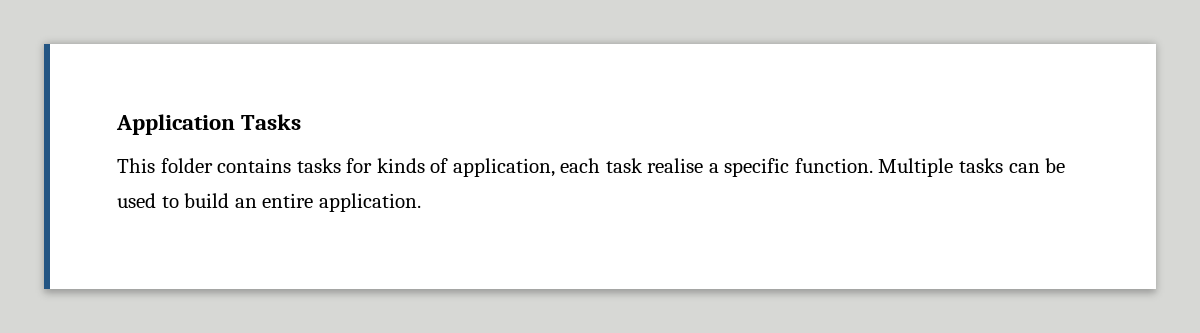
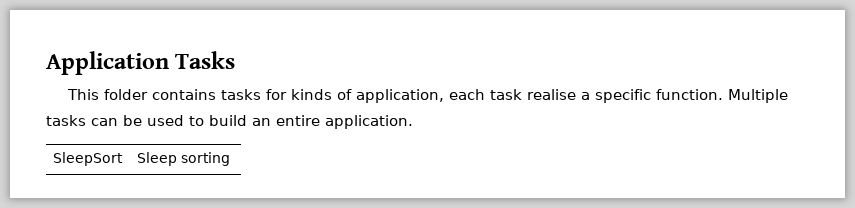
(421, 202) none -> [53,152,124,166] [137,152,231,166] // SleepSort | Sleep sorting

